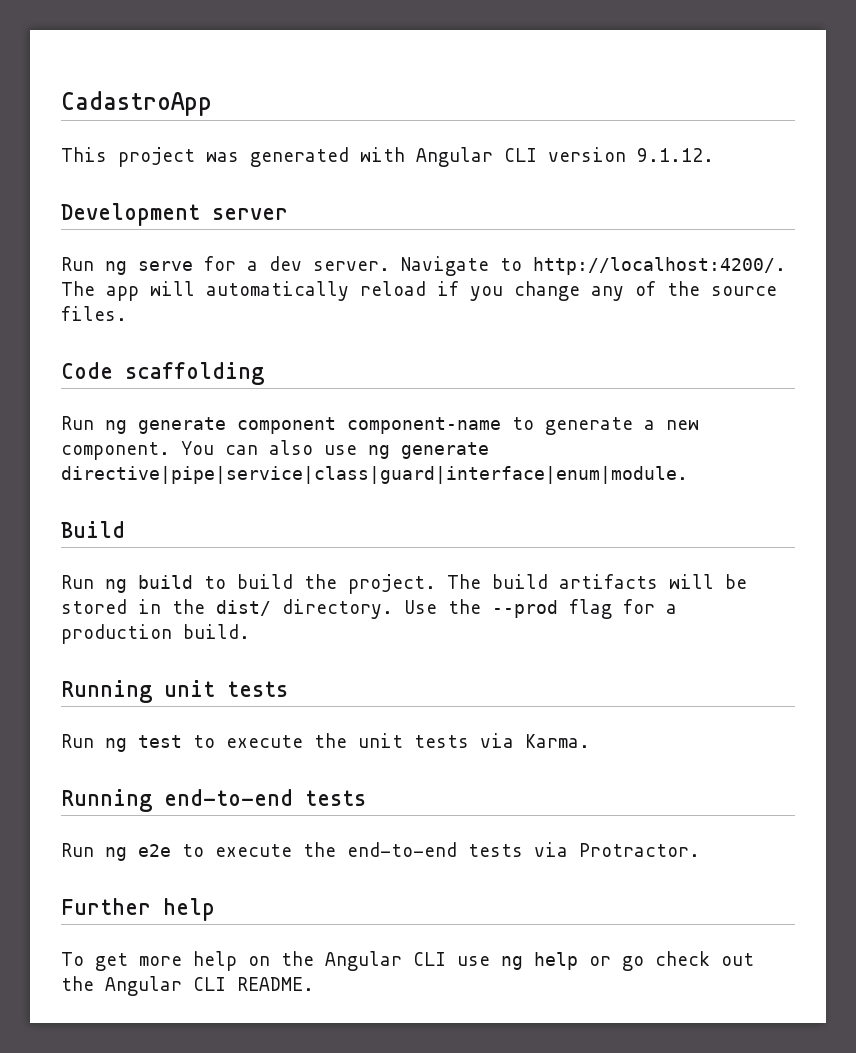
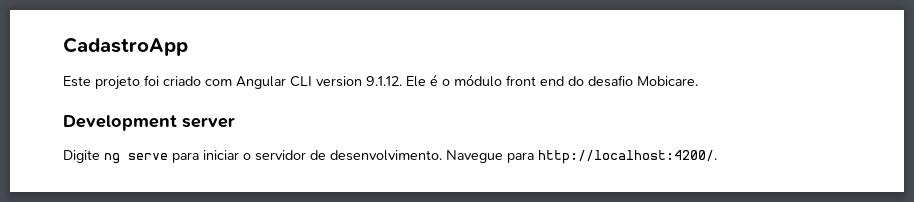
[61,147,405,167] This project was generated with -> [63,75,232,90] Este projeto foi criado com
(714, 155) none -> [406,74,698,87] Ele é o módulo front end do desafio Mobicare.
[61,257,94,271] Run -> [63,150,100,163] Digite
[204,256,786,276] [61,281,777,301] [61,306,127,321] [61,362,264,385] [61,416,699,435] [61,440,489,460] [61,466,688,484] [61,521,125,538] [61,574,747,594] [61,599,677,619] [61,624,250,644] [61,680,288,703] [61,733,590,752] [61,789,366,812] [61,842,700,861] [61,898,215,921] [61,951,754,971] [61,976,314,996] for a dev server. Navigate to http://localhost:4200/. The app will automatically reload if you change any of the source files. // Code scaffolding // Run ng generate component component-name to generate a new component. You can also use ng generate directive|pipe|service|class|guard|interface|enum|module. // Build // Run ng build to build the project. The build artifacts will be stored in the dist/ directory. Use the --prod flag for a production build. // Running unit tests // Run ng test to execute the unit tests via Karma. // Running end-to-end tests // Run ng e2e to execute the end-to-end tests via Protractor. // Further help // To get more help on the Angular CLI use ng help or go check out the Angular CLI README. -> [172,150,717,164] para iniciar o servidor de desenvolvimento. Navegue para http://localhost:4200/.

